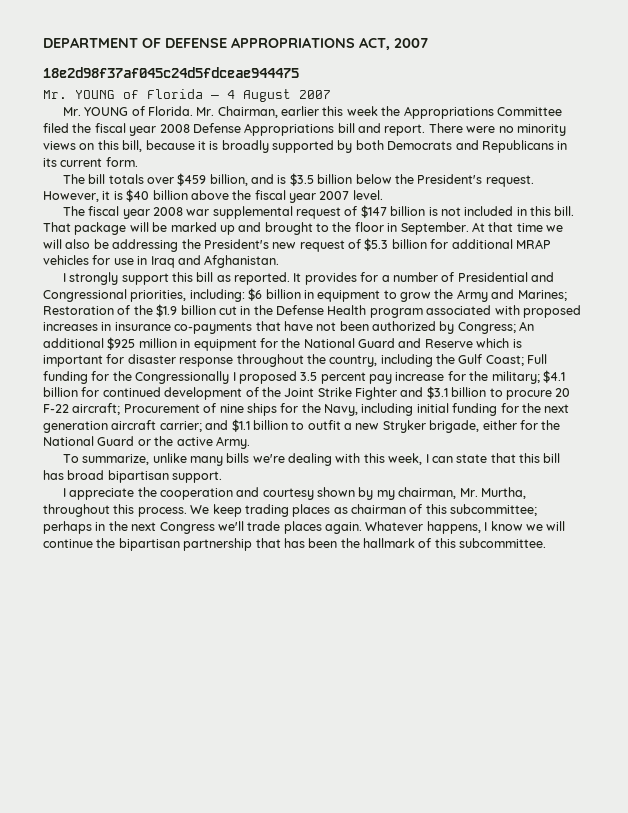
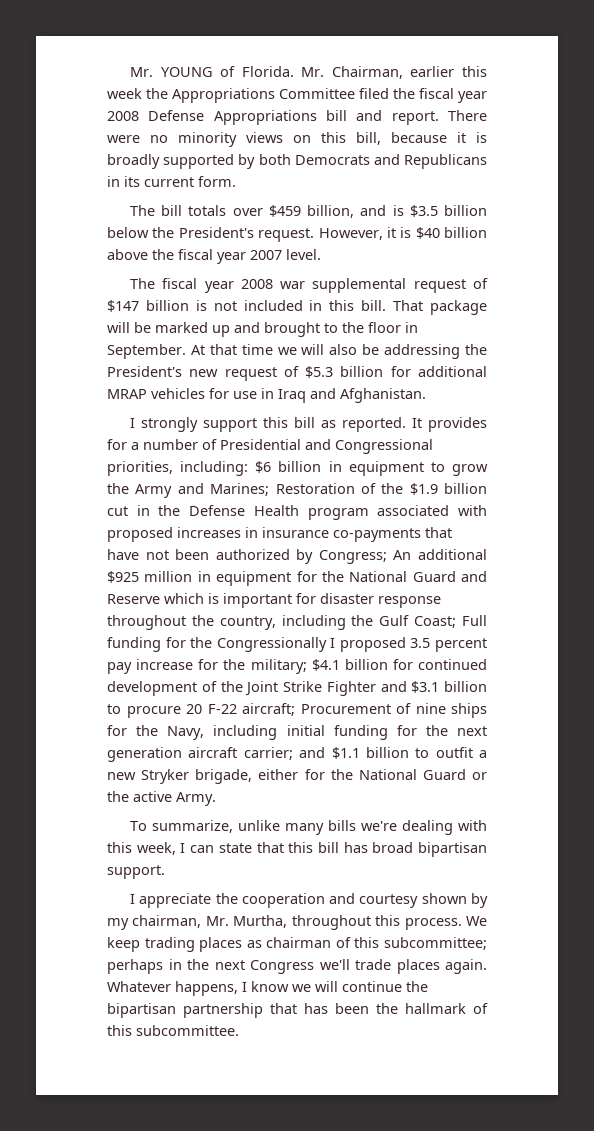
[43,37,428,50] [43,67,299,78] [43,89,331,102] DEPARTMENT OF DEFENSE APPROPRIATIONS ACT, 2007 // 18e2d98f37af045c24d5fdceae944475 // Mr. YOUNG of Florida — 4 August 2007 // -> (129, 72) none

